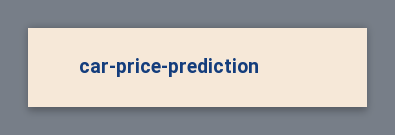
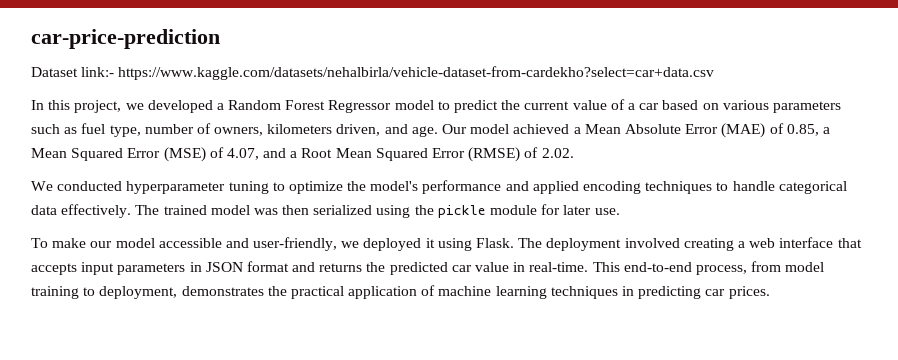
(259, 67) none -> [31,66,715,80] [31,99,841,113] [31,123,830,138] [31,147,574,162] [31,180,847,194] [31,204,620,218] [31,237,862,251] [31,261,825,275] [31,285,770,299] // Dataset link:- https://www.kaggle.com/datasets/nehalbirla/vehicle-dataset-from-cardekho?select=car+data.csv // In this project, we developed a Random Forest Regressor model to predict the current value of a car based on various parameters such as fuel type, number of owners, kilometers driven, and age. Our model achieved a Mean Absolute Error (MAE) of 0.85, a Mean Squared Error (MSE) of 4.07, and a Root Mean Squared Error (RMSE) of 2.02. // We conducted hyperparameter tuning to optimize the model's performance and applied encoding techniques to handle categorical data effectively. The trained model was then serialized using the pickle module for later use. // To make our model accessible and user-friendly, we deployed it using Flask. The deployment involved creating a web interface that accepts input parameters in JSON format and returns the predicted car value in real-time. This end-to-end process, from model training to deployment, demonstrates the practical application of machine learning techniques in predicting car prices.

